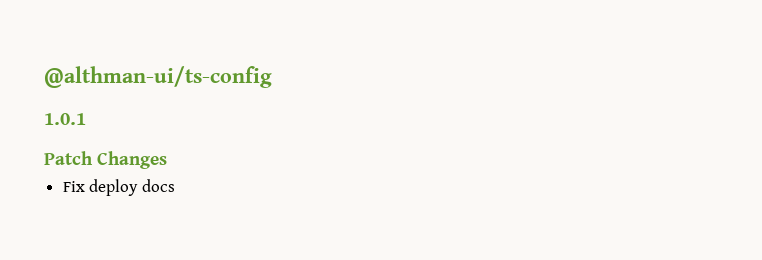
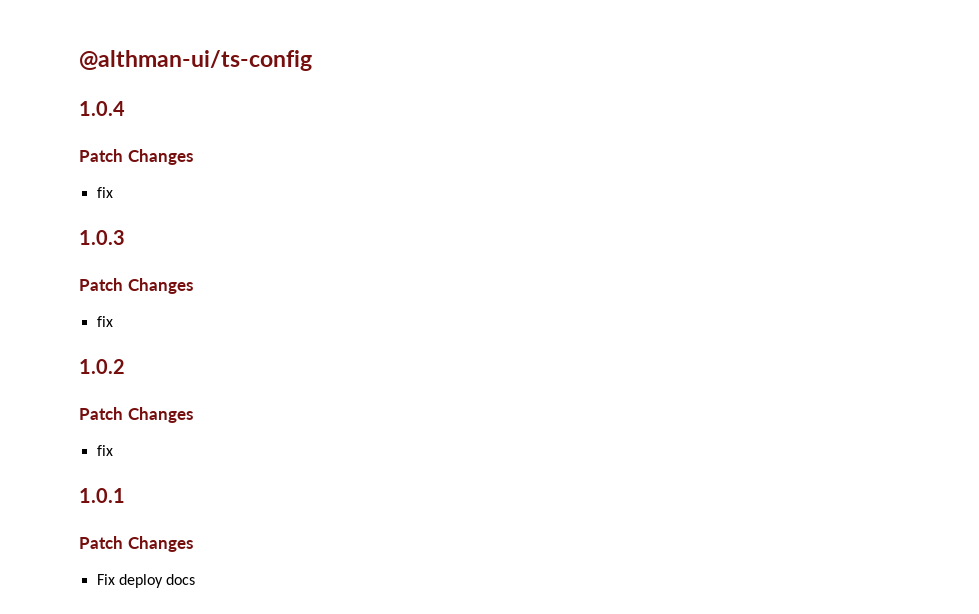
(272, 77) none -> [79,101,125,116] [79,149,193,165] [96,187,113,198] [79,230,125,245] [79,278,193,294] [96,316,113,327] [79,359,125,374] [79,407,193,423] [96,445,113,456] // 1.0.4 // Patch Changes // fix // 1.0.3 // Patch Changes // fix // 1.0.2 // Patch Changes // fix

